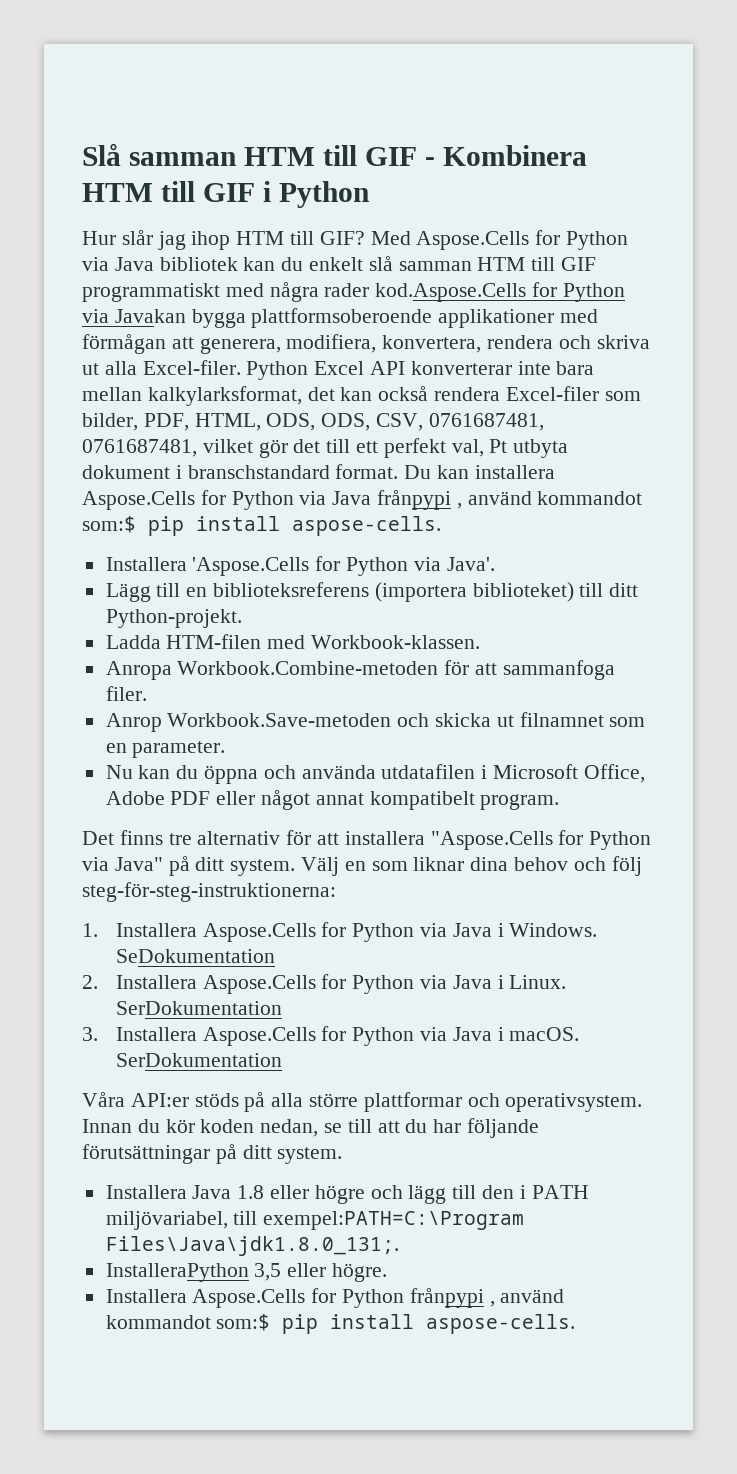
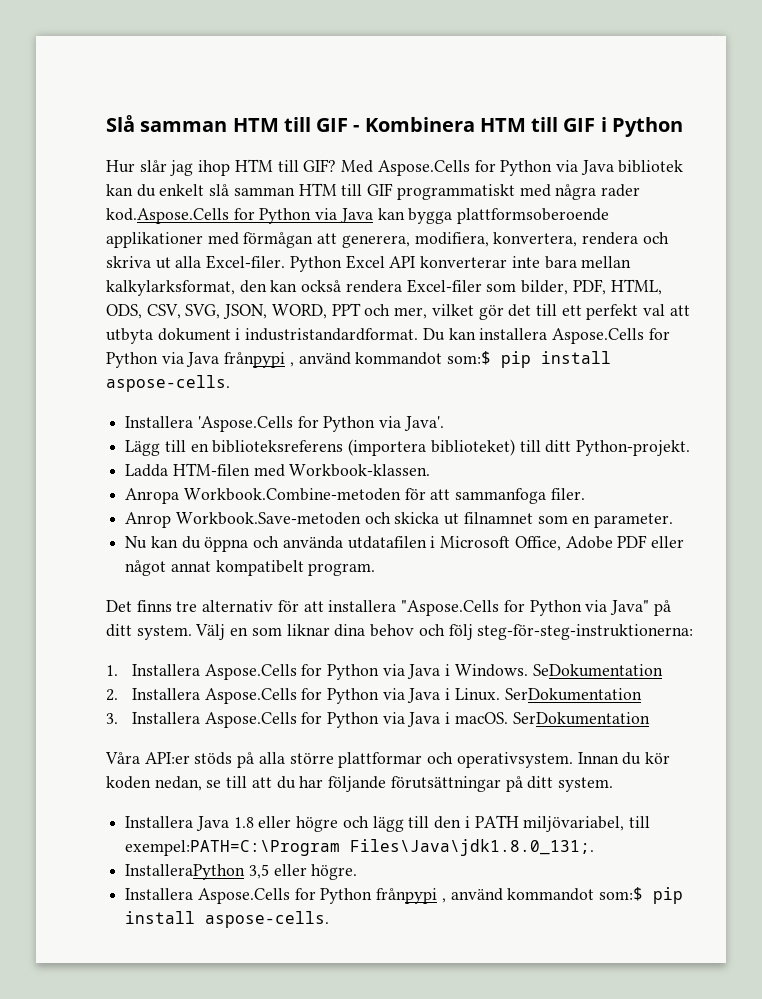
[114,309,186,323] Javakan -> [339,208,405,223] Java kan
[307,387,335,401] det -> [239,280,267,293] den
[321,413,544,431] [82,439,197,457] ODS, CSV, 0761687481, 0761687481, -> [146,303,428,319] CSV, SVG, JSON, WORD, PPT och mer,
[451,439,508,457] val, Pt -> [643,304,690,316] val att
[187,464,399,479] branschstandard format. -> [245,328,419,341] industristandardformat.

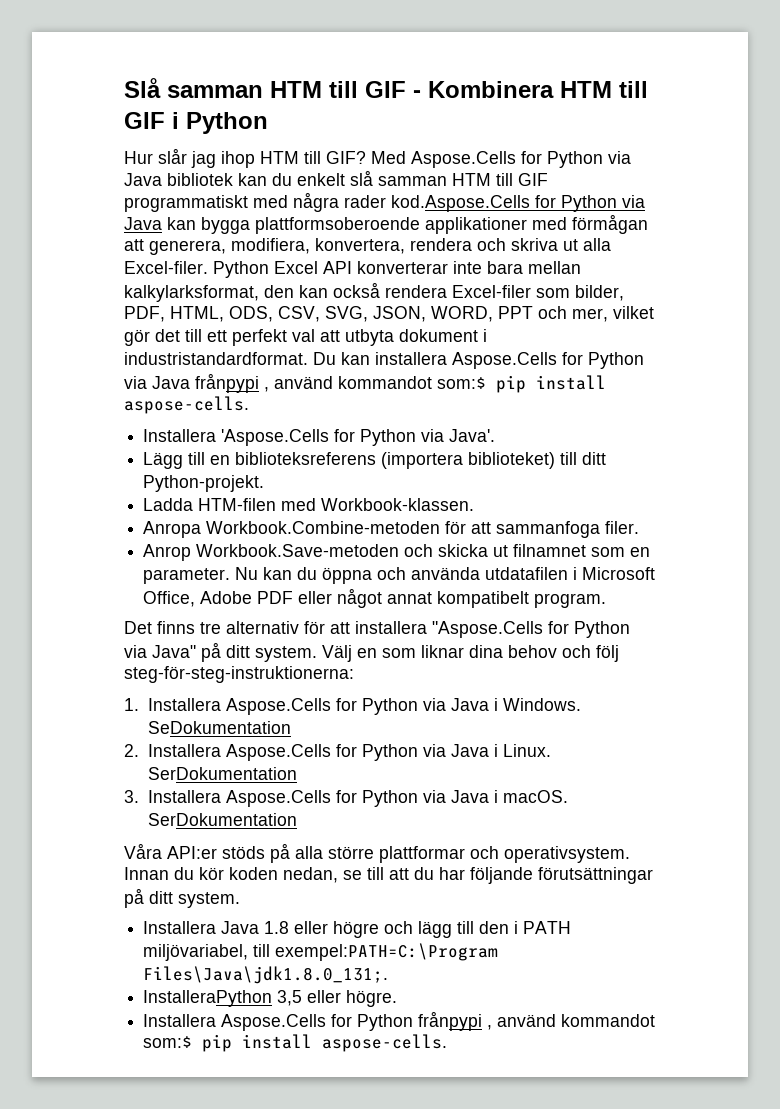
(674, 520) // -> (231, 576) none

